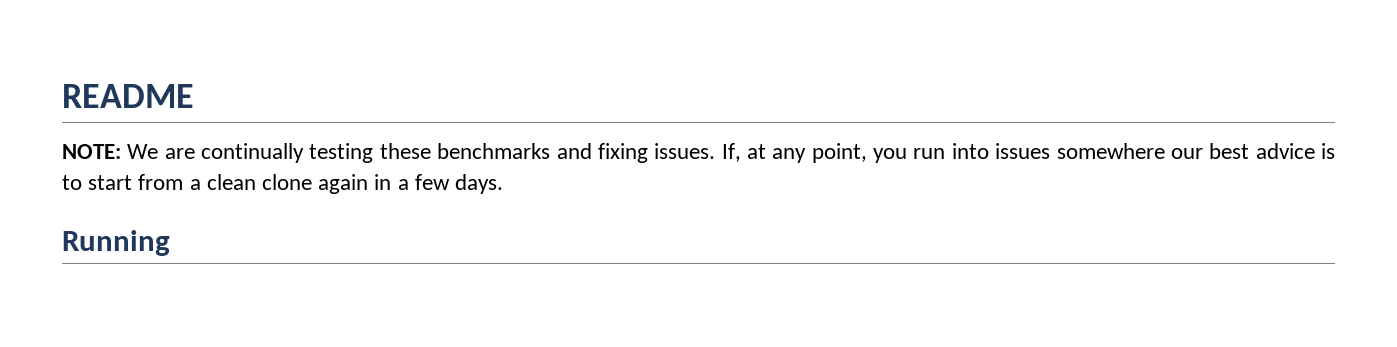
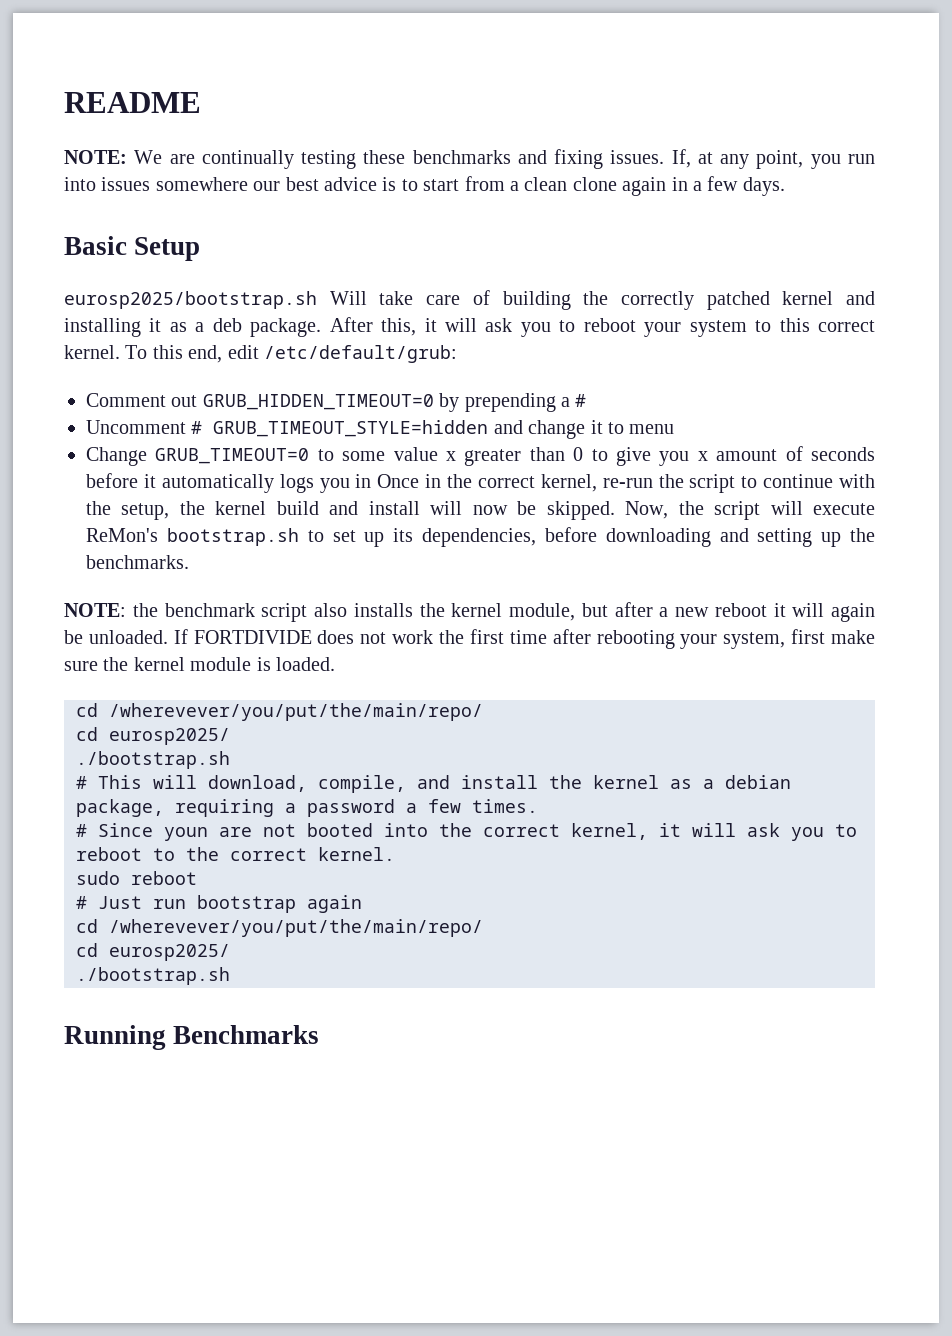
(504, 184) none -> [64,236,201,261] [64,290,876,310] [64,317,876,337] [64,345,457,363] [86,393,587,412] [86,420,675,439] [86,446,875,466] [86,473,875,493] [86,501,875,520] [86,527,876,547] [86,555,189,569] [64,602,875,622] [64,629,876,649] [64,657,335,671] [76,703,483,721] [76,727,230,745] [76,751,230,769] [76,775,791,793] [76,799,538,817] [76,823,857,841] [76,847,395,861] [76,871,197,885] [76,895,362,913] [76,919,483,937] [76,943,230,961] [76,967,230,985] // Basic Setup // eurosp2025/bootstrap.sh Will take care of building the correctly patched kernel and installing it as a deb package. After this, it will ask you to reboot your system to this correct kernel. To this end, edit /etc/default/grub: // Comment out GRUB_HIDDEN_TIMEOUT=0 by prepending a # // Uncomment # GRUB_TIMEOUT_STYLE=hidden and change it to menu // Change GRUB_TIMEOUT=0 to some value x greater than 0 to give you x amount of seconds before it automatically logs you in Once in the correct kernel, re-run the script to continue with the setup, the kernel build and install will now be skipped. Now, the script will execute ReMon's bootstrap.sh to set up its dependencies, before downloading and setting up the benchmarks. // NOTE: the benchmark script also installs the kernel module, but after a new reboot it will again be unloaded. If FORTDIVIDE does not work the first time after rebooting your system, first make sure the kernel module is loaded. // cd /wherevever/you/put/the/main/repo/ // cd eurosp2025/ // ./bootstrap.sh // # This will download, compile, and install the kernel as a debian package, requiring a password a few times. // # Since youn are not booted into the correct kernel, it will ask you to reboot to the correct kernel. // sudo reboot // # Just run bootstrap again // cd /wherevever/you/put/the/main/repo/ // cd eurosp2025/ // ./bootstrap.sh
(170, 243) none -> [173,1025,320,1044] Benchmarks

